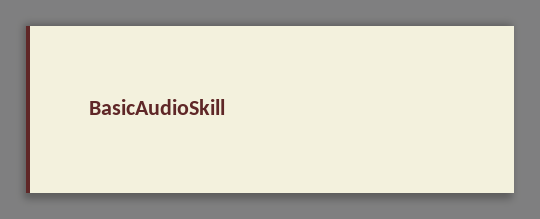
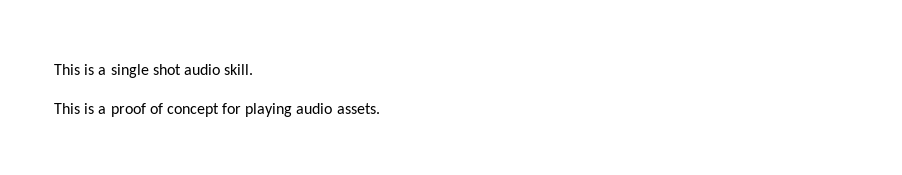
[89,99,225,115] BasicAudioSkill -> [54,64,254,78] [54,103,380,117] This is a single shot audio skill. // This is a proof of concept for playing audio assets.

